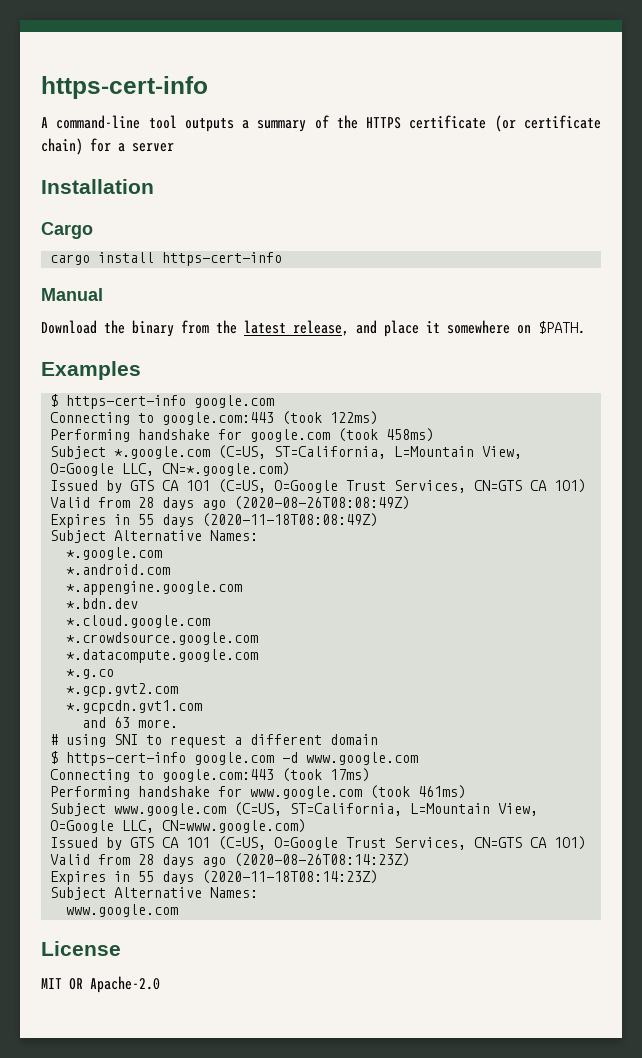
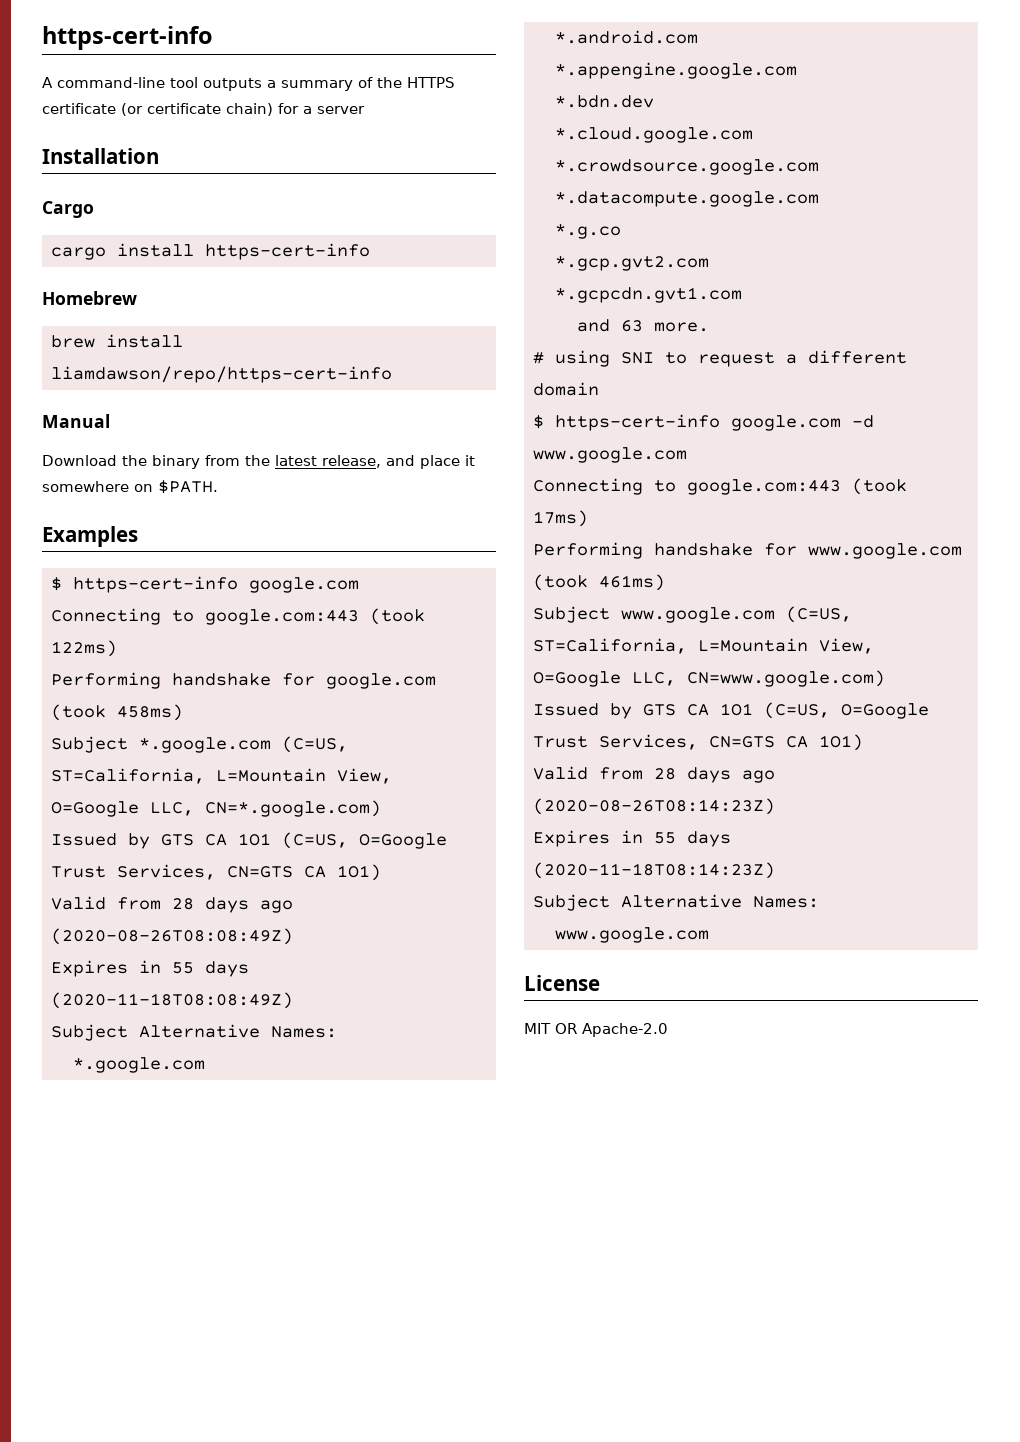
(283, 259) none -> [42,291,137,305] [51,334,183,348] [51,366,392,383] // Homebrew // brew install liamdawson/repo/https-cert-info

